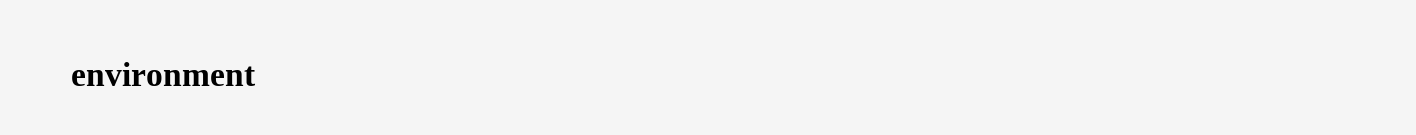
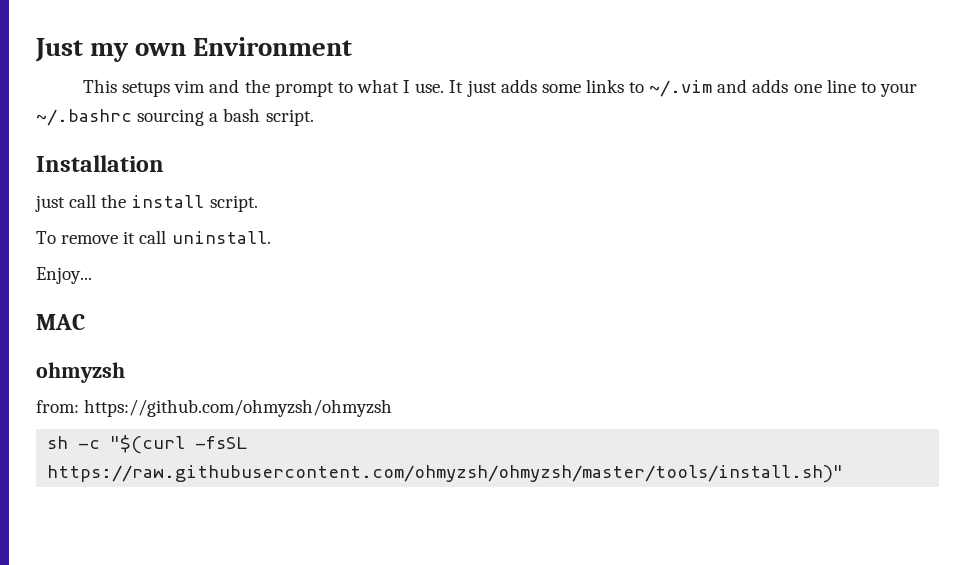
[71,62,256,86] environment -> [35,37,353,62] [83,79,917,97] [36,108,314,126] [36,155,164,172] [35,194,258,212] [36,230,271,244] [36,267,92,284] [36,314,85,330] [36,362,125,383] [36,399,393,417] [47,435,248,454] [47,465,844,483] Just my own Environment // This setups vim and the prompt to what I use. It just adds some links to ~/.vim and adds one line to your ~/.bashrc sourcing a bash script. // Installation // just call the install script. // To remove it call uninstall. // Enjoy... // MAC // ohmyzsh // from: https://github.com/ohmyzsh/ohmyzsh // sh -c "$(curl -fsSL https://raw.githubusercontent.com/ohmyzsh/ohmyzsh/master/tools/install.sh)"

